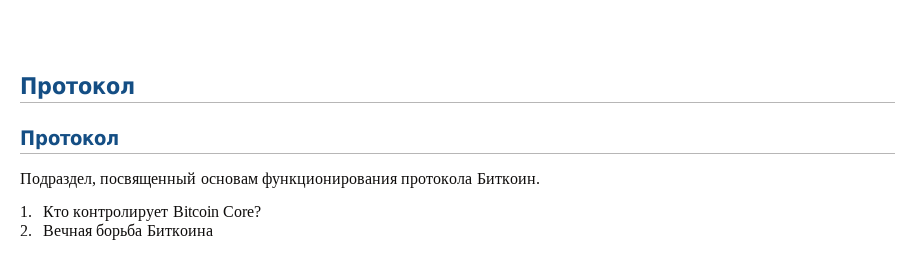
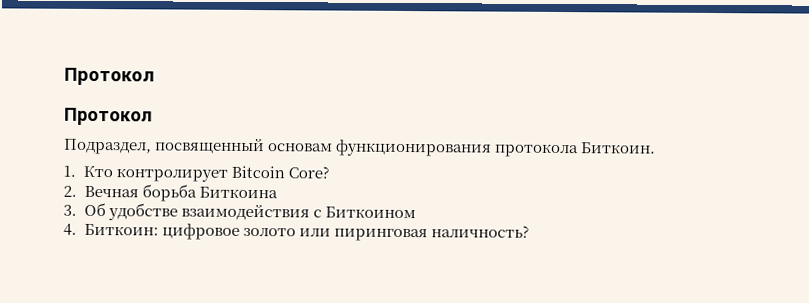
(213, 230) none -> [63,202,416,221] [63,223,529,242] // 3. Об удобстве взаимодействия с Биткоином // 4. Биткоин: цифровое золото или пиринговая наличность?

